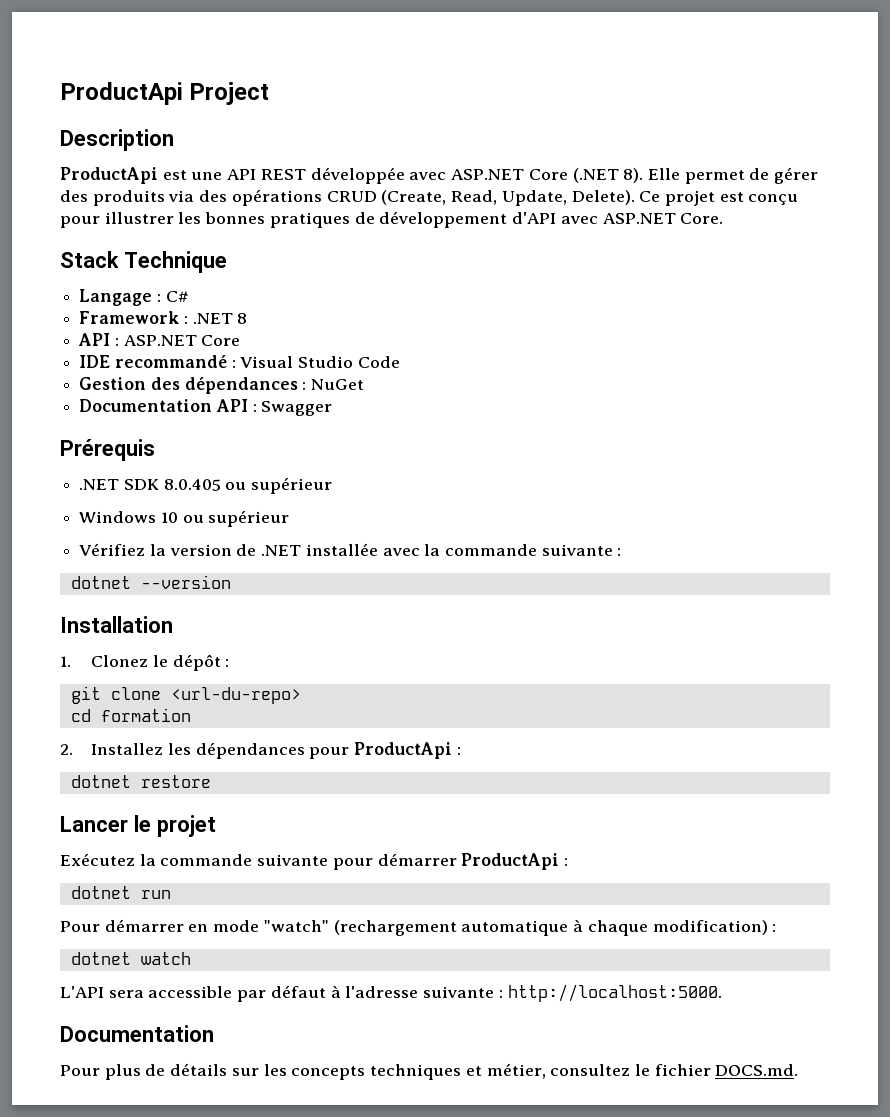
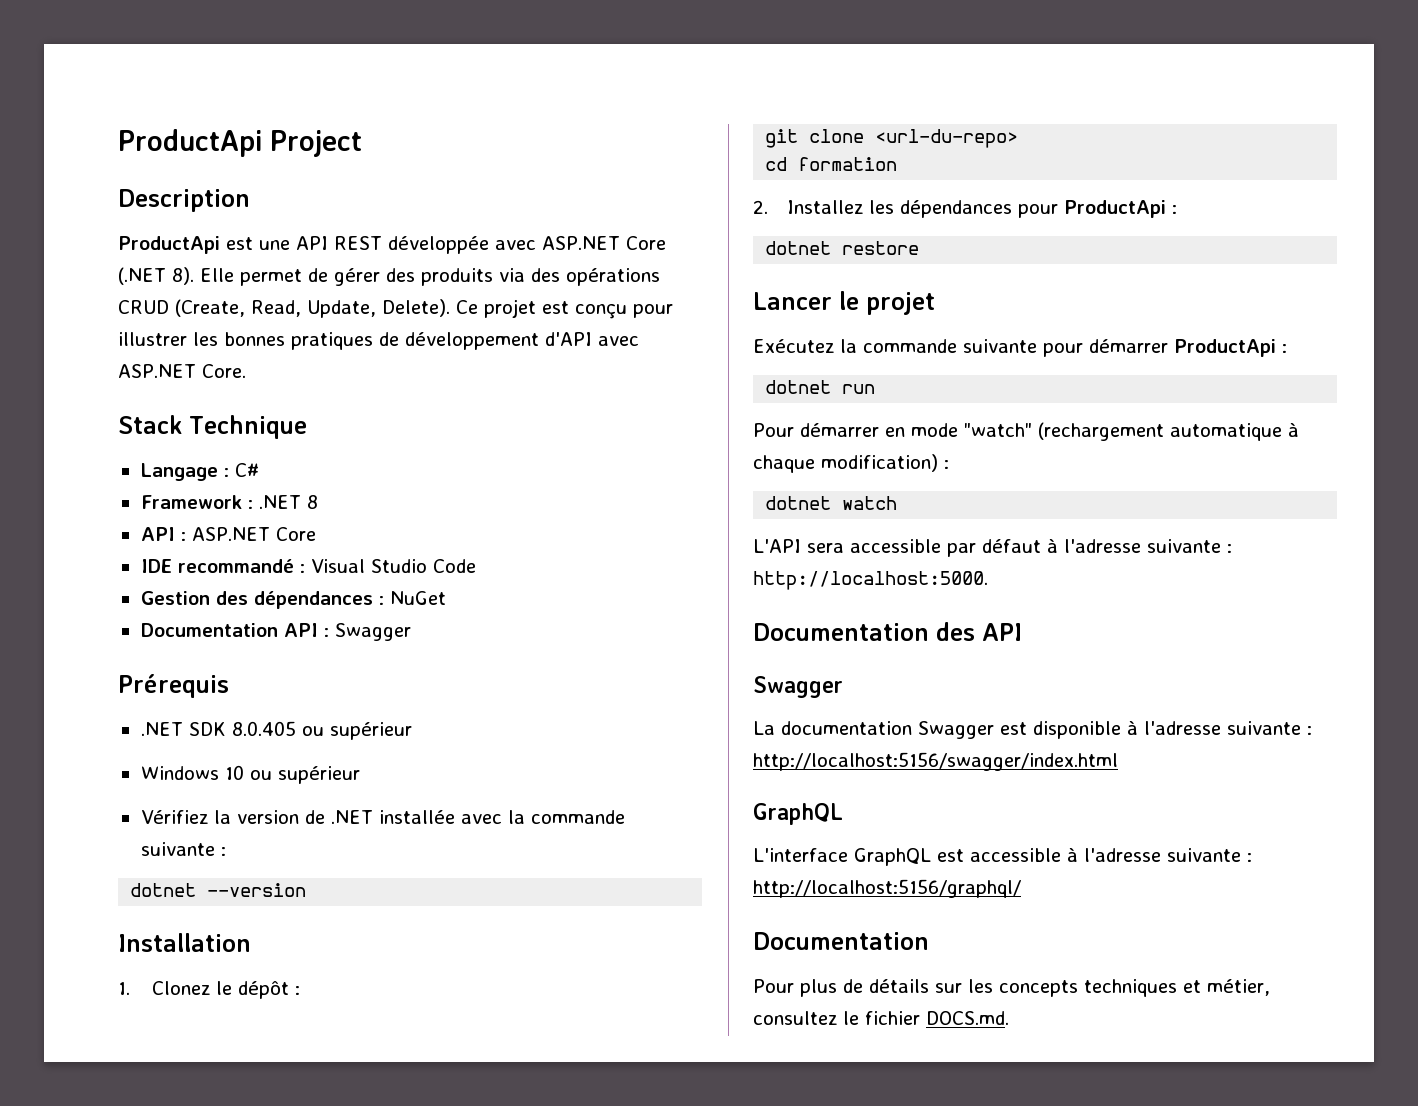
(722, 993) none -> [753,622,1022,641] [753,676,843,698] [753,721,1312,739] [753,752,1118,771] [753,803,843,825] [753,848,1252,866] [753,879,1021,898] // Documentation des API // Swagger // La documentation Swagger est disponible à l'adresse suivante : http://localhost:5156/swagger/index.html // GraphQL // L'interface GraphQL est accessible à l'adresse suivante : http://localhost:5156/graphql/

